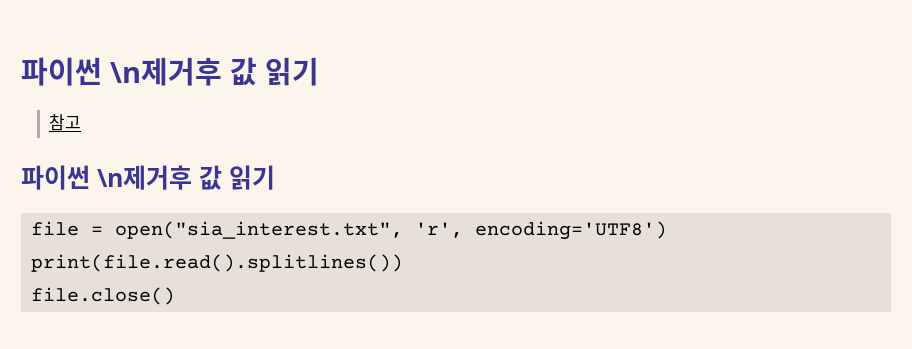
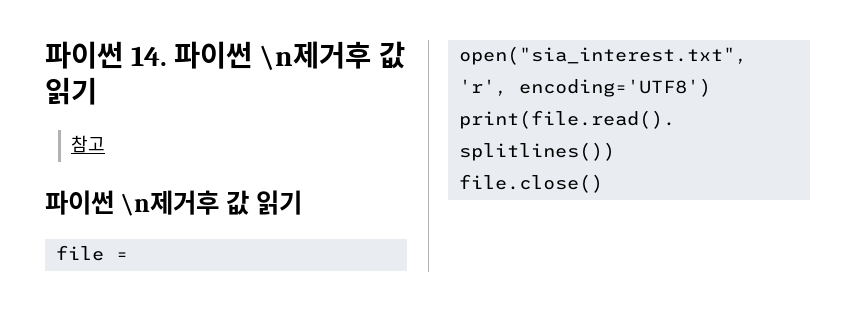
[21,57,102,86] 파이썬 -> [45,41,253,69] 파이썬 14. 파이썬

